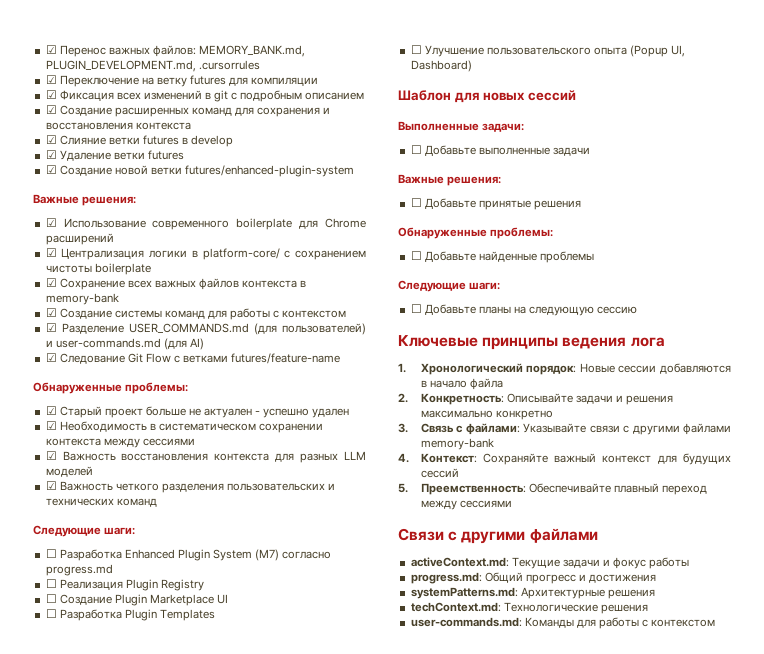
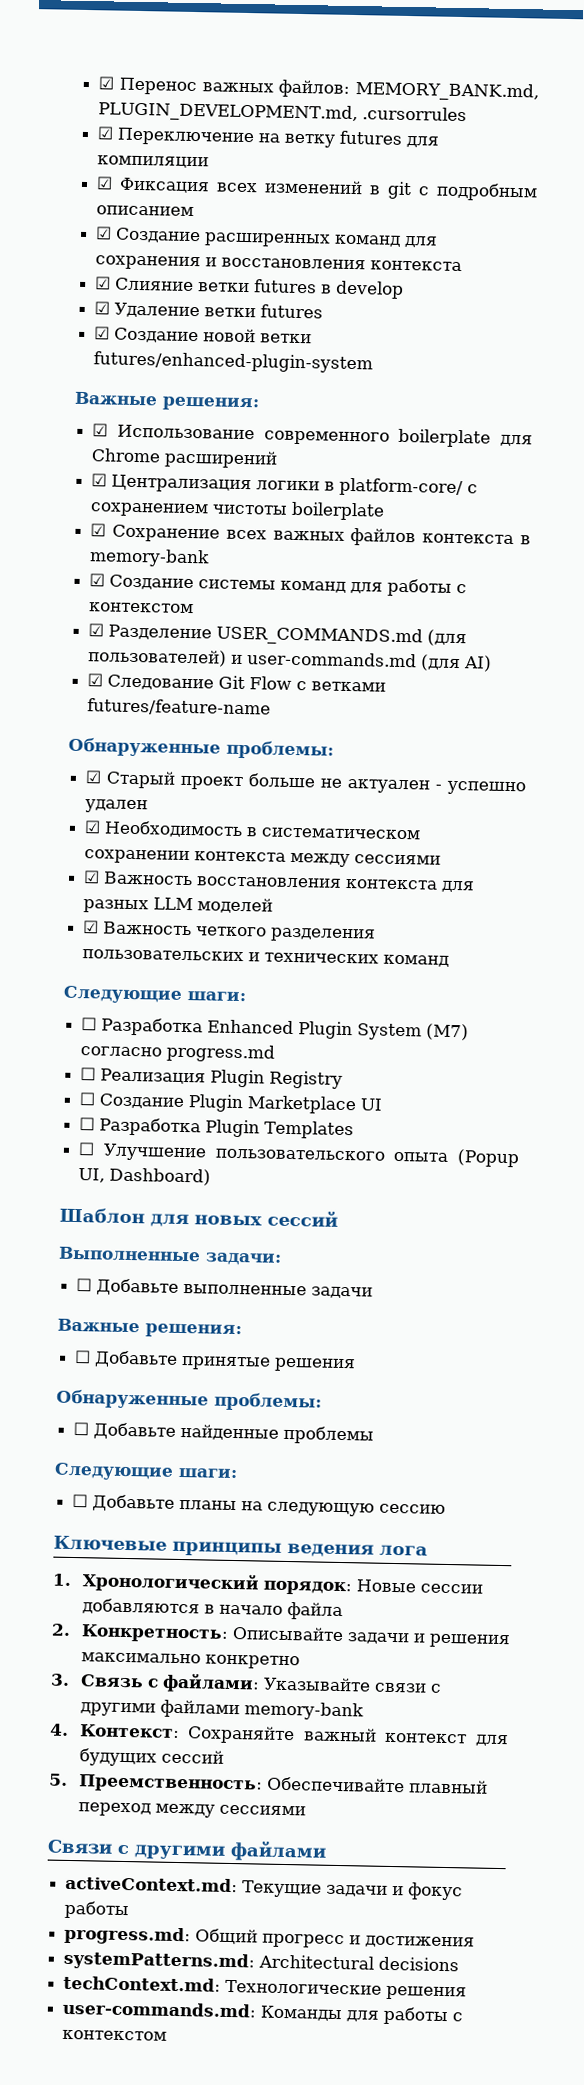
[520,587,655,599] Архитектурные решения -> [258,1954,460,1972] Architectural decisions

